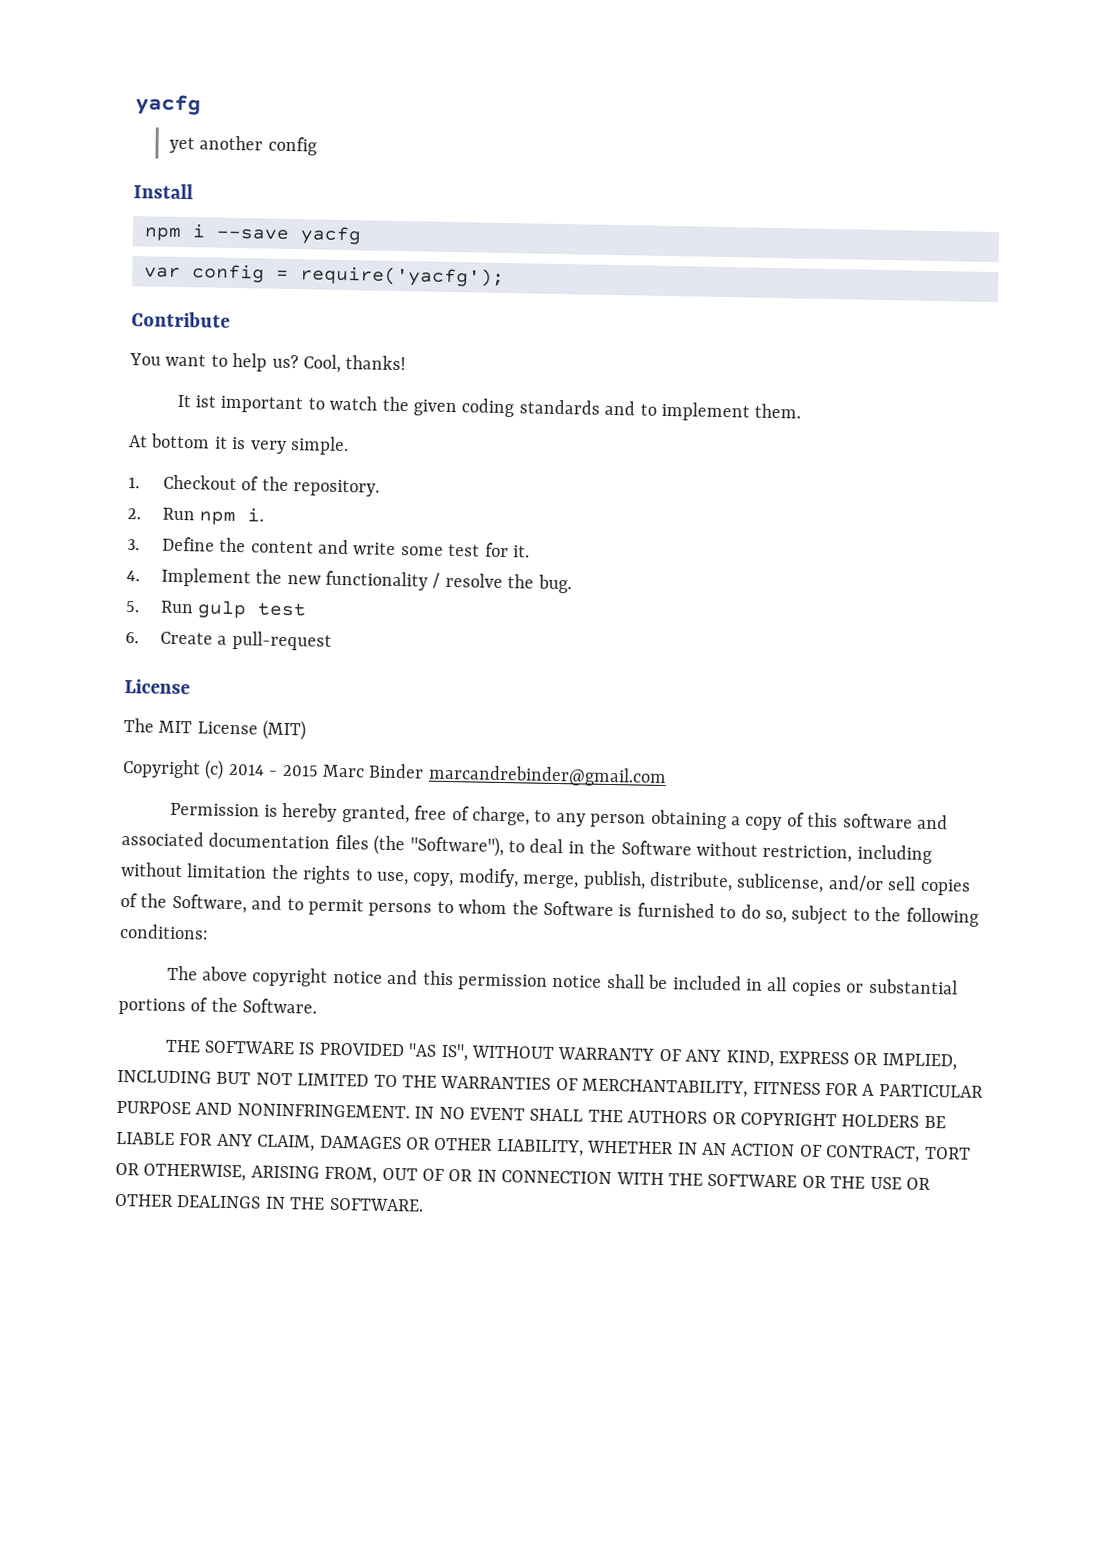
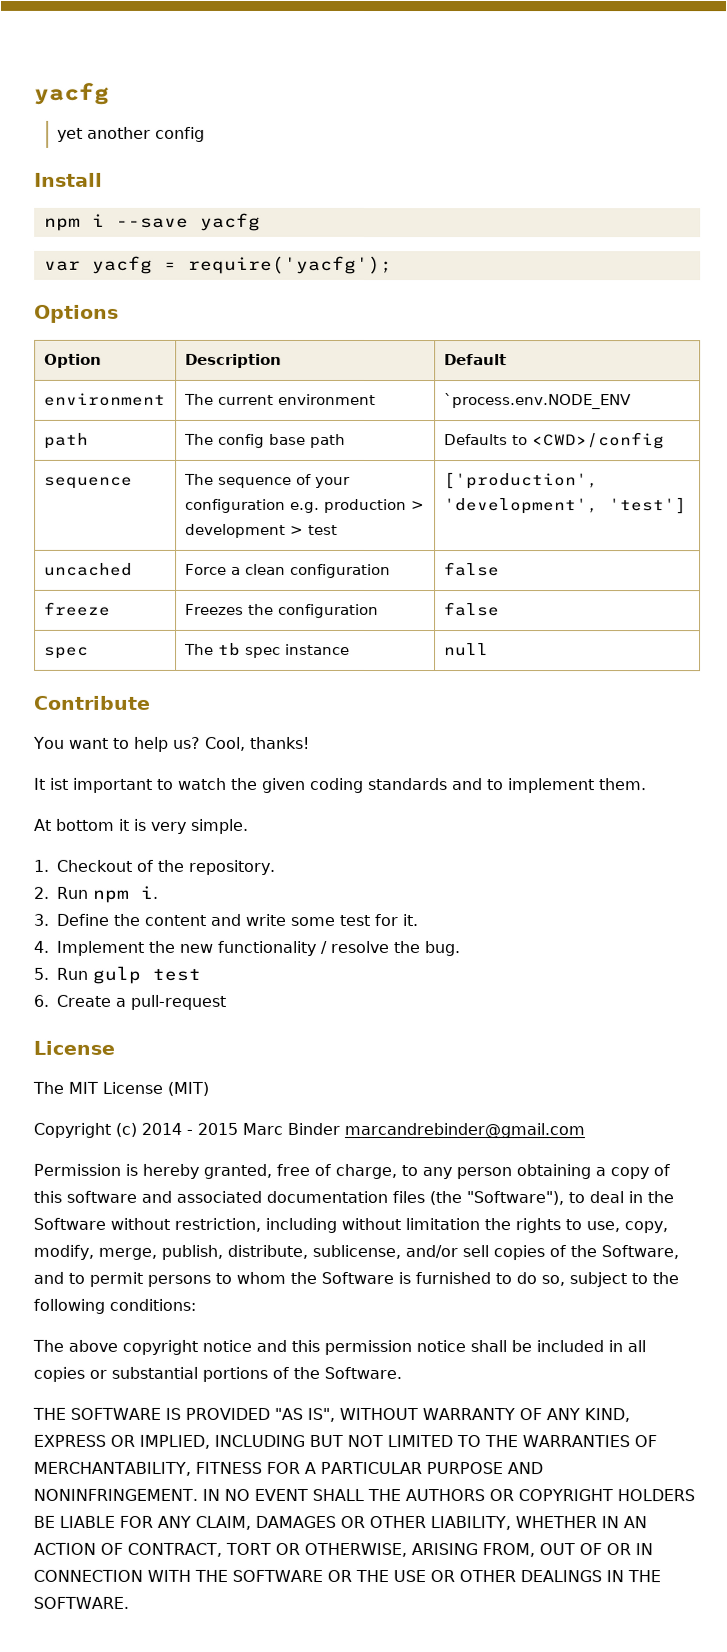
[192,264,265,283] config -> [91,255,153,274] yacfg
(505, 276) none -> [34,304,119,323] [43,353,102,368] [184,353,282,368] [443,354,507,366] [43,392,166,406] [183,393,376,406] [443,393,632,410] [43,432,89,449] [183,433,346,448] [443,432,665,450] [43,476,133,489] [183,473,351,488] [184,498,425,514] [184,523,338,538] [443,472,599,490] [443,497,687,515] [43,562,133,576] [184,563,391,579] [443,562,500,577] [43,601,111,616] [184,603,379,619] [443,602,500,617] [43,646,89,659] [183,642,350,658] [443,643,489,657] // Options // Option | Description | Default // environment | The current environment | `process.env.NODE_ENV // path | The config base path | Defaults to <CWD>/config // sequence | The sequence of your configuration e.g. production > development > test | ['production', 'development', 'test'] // uncached | Force a clean configuration | false // freeze | Freezes the configuration | false // spec | The tb spec instance | null

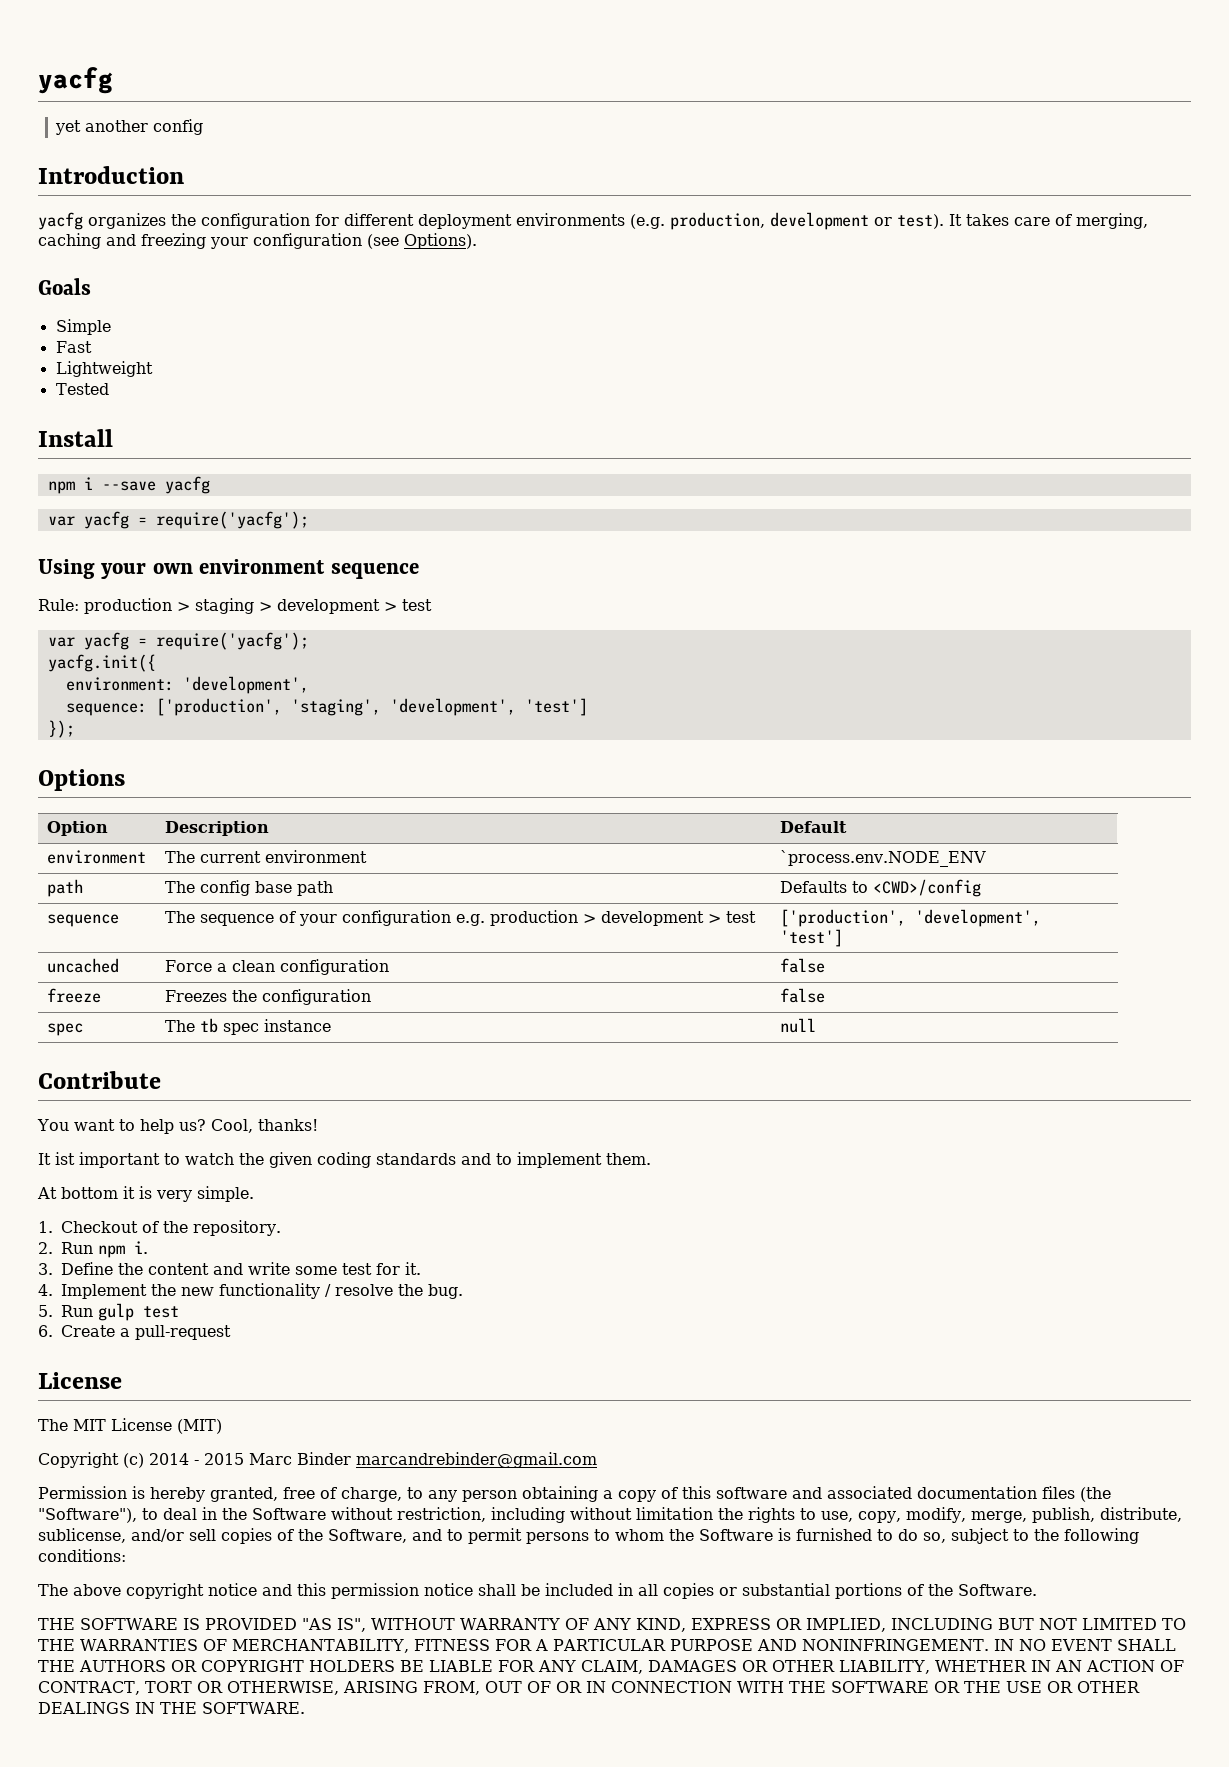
(205, 134) none -> [38,166,184,184] [38,212,1148,230] [38,233,477,249] [38,278,91,295] [55,319,111,335] [55,341,92,353] [55,361,153,377] [55,383,109,395] // Introduction // yacfg organizes the configuration for different deployment environments (e.g. production, development or test). It takes care of merging, caching and freezing your configuration (see Options). // Goals // Simple // Fast // Lightweight // Tested
(393, 265) none -> [38,559,419,579] [38,598,432,614] [47,632,309,650] [47,654,156,672] [65,676,309,694] [65,698,588,716] [47,720,75,738] // Using your own environment sequence // Rule: production > staging > development > test // var yacfg = require('yacfg'); // yacfg.init({ // environment: 'development', // sequence: ['production', 'staging', 'development', 'test'] // });

